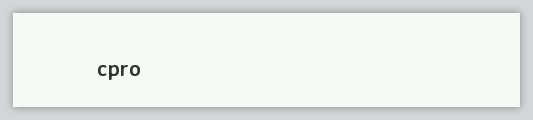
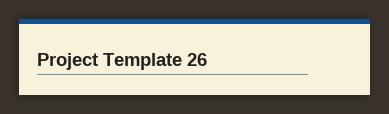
[97,65,141,80] cpro -> [37,53,207,70] Project Template 26

